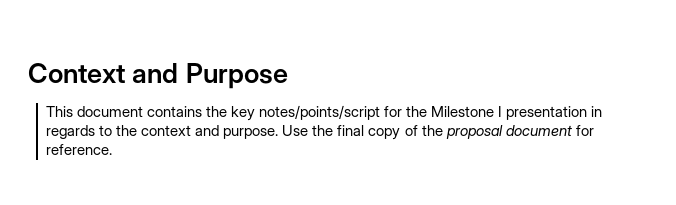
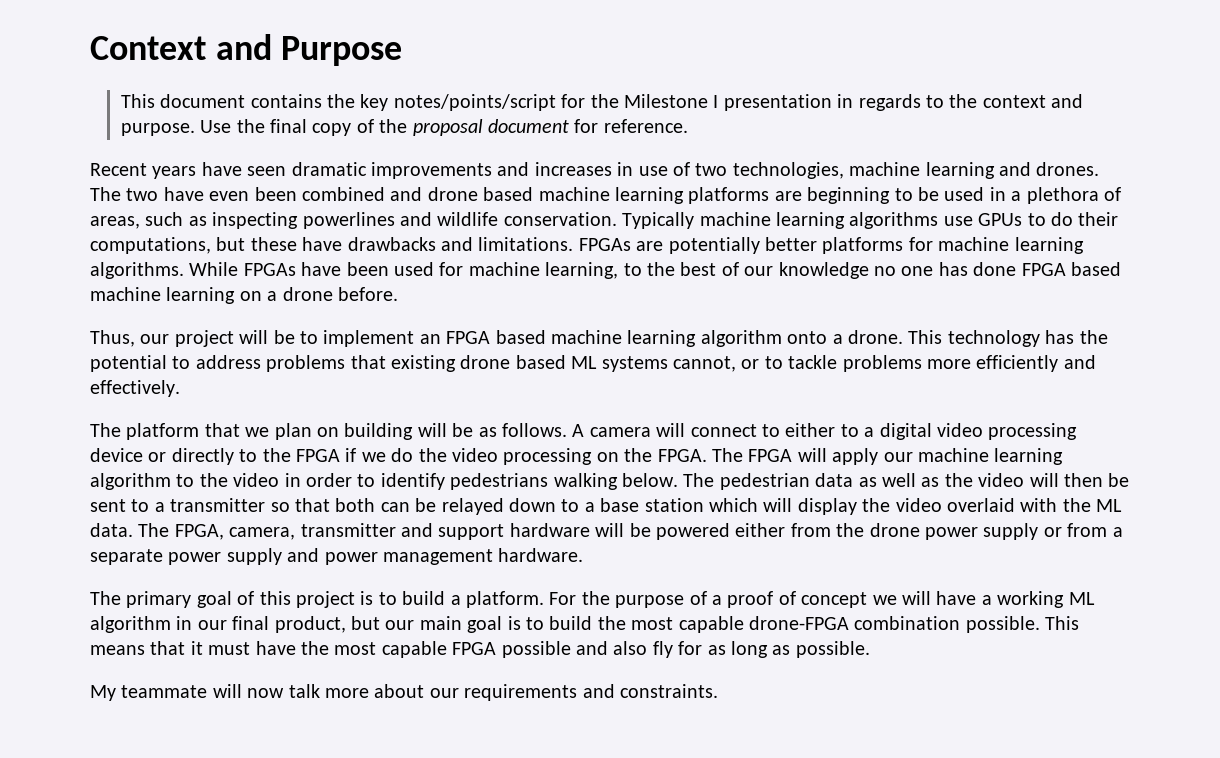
(113, 149) none -> [90,162,1100,179] [90,187,1121,204] [90,212,1119,229] [90,237,1084,254] [90,262,1121,279] [90,287,398,304] [90,330,1108,347] [90,355,1096,372] [90,380,180,397] [90,423,1078,440] [90,448,1064,465] [90,473,1130,490] [90,498,1123,515] [90,523,1123,540] [90,548,584,565] [90,591,1095,608] [90,616,1080,633] [90,641,870,658] [90,684,718,701] // Recent years have seen dramatic improvements and increases in use of two technologies, machine learning and drones. The two have even been combined and drone based machine learning platforms are beginning to be used in a plethora of areas, such as inspecting powerlines and wildlife conservation. Typically machine learning algorithms use GPUs to do their computations, but these have drawbacks and limitations. FPGAs are potentially better platforms for machine learning algorithms. While FPGAs have been used for machine learning, to the best of our knowledge no one has done FPGA based machine learning on a drone before. // Thus, our project will be to implement an FPGA based machine learning algorithm onto a drone. This technology has the potential to address problems that existing drone based ML systems cannot, or to tackle problems more efficiently and effectively. // The platform that we plan on building will be as follows. A camera will connect to either to a digital video processing device or directly to the FPGA if we do the video processing on the FPGA. The FPGA will apply our machine learning algorithm to the video in order to identify pedestrians walking below. The pedestrian data as well as the video will then be sent to a transmitter so that both can be relayed down to a base station which will display the video overlaid with the ML data. The FPGA, camera, transmitter and support hardware will be powered either from the drone power supply or from a separate power supply and power management hardware. // The primary goal of this project is to build a platform. For the purpose of a proof of concept we will have a working ML algorithm in our final product, but our main goal is to build the most capable drone-FPGA combination possible. This means that it must have the most capable FPGA possible and also fly for as long as possible. // My teammate will now talk more about our requirements and constraints.

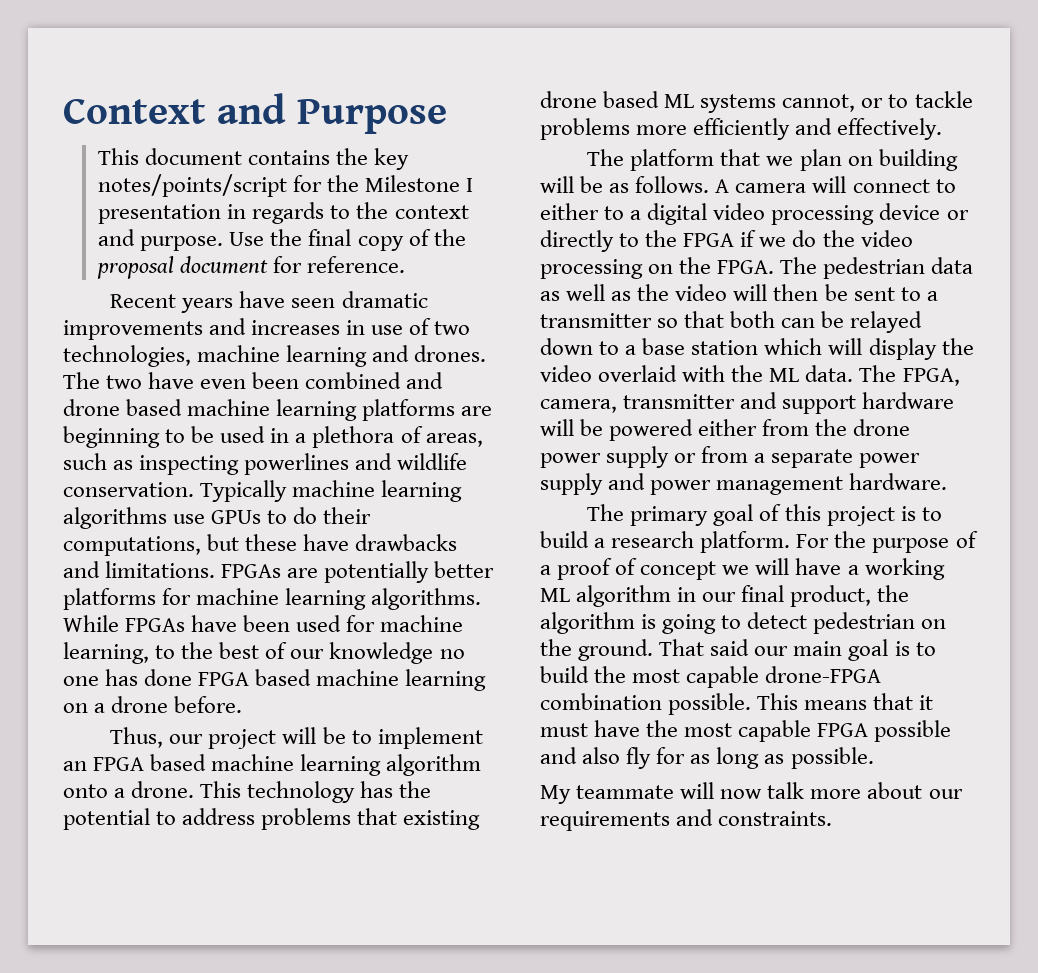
[748,448,1064,465] [90,473,715,490] FPGA will apply our machine learning algorithm to the video in order to identify pedestrians walking below. The -> (818, 265) none
(461, 600) none -> [611,531,695,548] research
[351,616,380,630] but -> [877,585,910,602] [540,612,947,634] [540,639,750,661] the algorithm is going to detect pedestrian on the ground. That said

